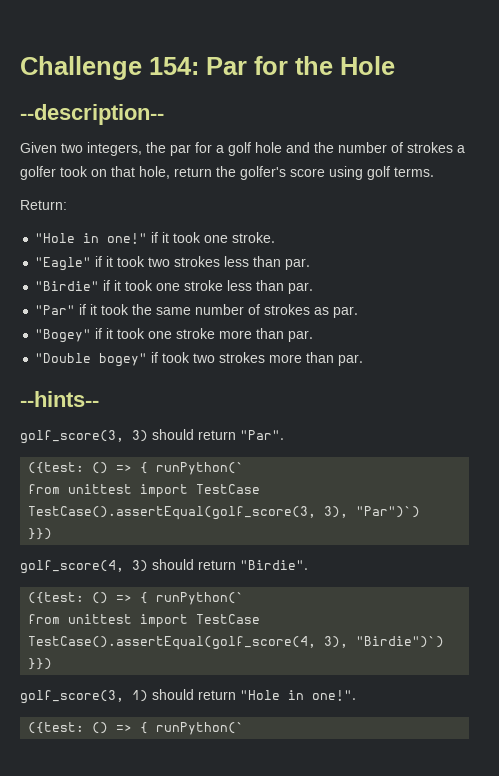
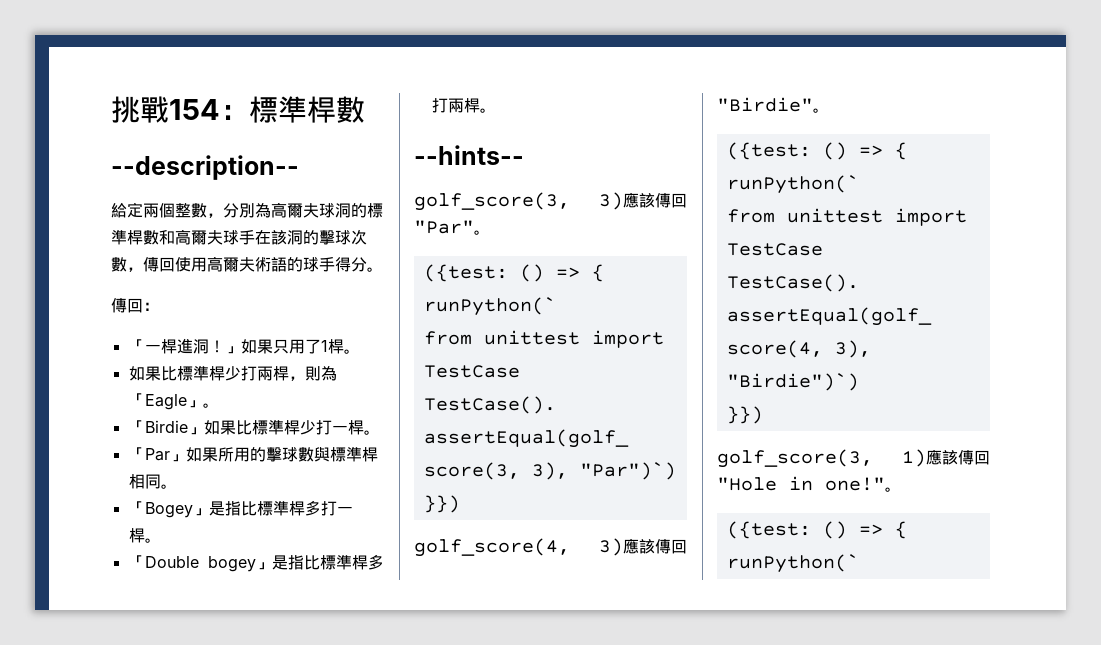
[20,56,395,80] [20,104,164,125] [20,142,465,156] [20,166,434,180] [20,200,67,210] [35,232,276,244] [35,256,311,271] [35,280,314,294] [35,304,359,318] [35,328,314,343] [35,352,364,367] Challenge 154: Par for the Hole // --description-- // Given two integers, the par for a golf hole and the number of strokes a golfer took on that hole, return the golfer's score using golf terms. // Return: // "Hole in one!" if it took one stroke. // "Eagle" if it took two strokes less than par. // "Birdie" if it took one stroke less than par. // "Par" if it took the same number of strokes as par. // "Bogey" if it took one stroke more than par. // "Double bogey" if took two strokes more than par. -> [111,96,365,123] [111,155,299,180] [111,202,383,218] [111,229,367,245] [111,256,383,272] [111,298,159,313] [128,338,360,354] [128,365,337,381] [128,393,219,410] [128,419,380,435] [128,446,378,462] [128,474,177,489] [128,500,353,518] [128,528,161,543] [128,554,384,572] [431,98,496,113] 挑戰154：標準桿數 // --description-- // 給定兩個整數，分別為高爾夫球洞的標準桿數和高爾夫球手在該洞的擊球次數，傳回使用高爾夫術語的球手得分。 // 傳回： // 「一桿進洞！」如果只用了1桿。 // 如果比標準桿少打兩桿，則為「Eagle」。 // 「Birdie」如果比標準桿少打一桿。 // 「Par」如果所用的擊球數與標準桿相同。 // 「Bogey」是指比標準桿多打一桿。 // 「Double bogey」是指比標準桿多打兩桿。
[152,429,284,440] should return "Par". -> [623,192,687,208] [414,220,490,235] 應該傳回"Par"。
[152,559,308,570] should return "Birdie". -> [623,538,687,554] [717,97,829,113] 應該傳回"Birdie"。
[152,689,356,701] should return "Hole in one!". -> [926,449,990,465] [717,476,901,492] 應該傳回"Hole in one!"。

